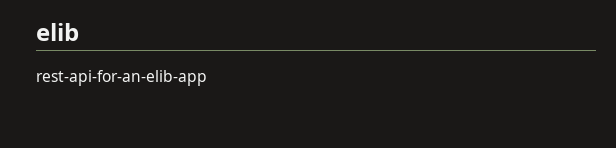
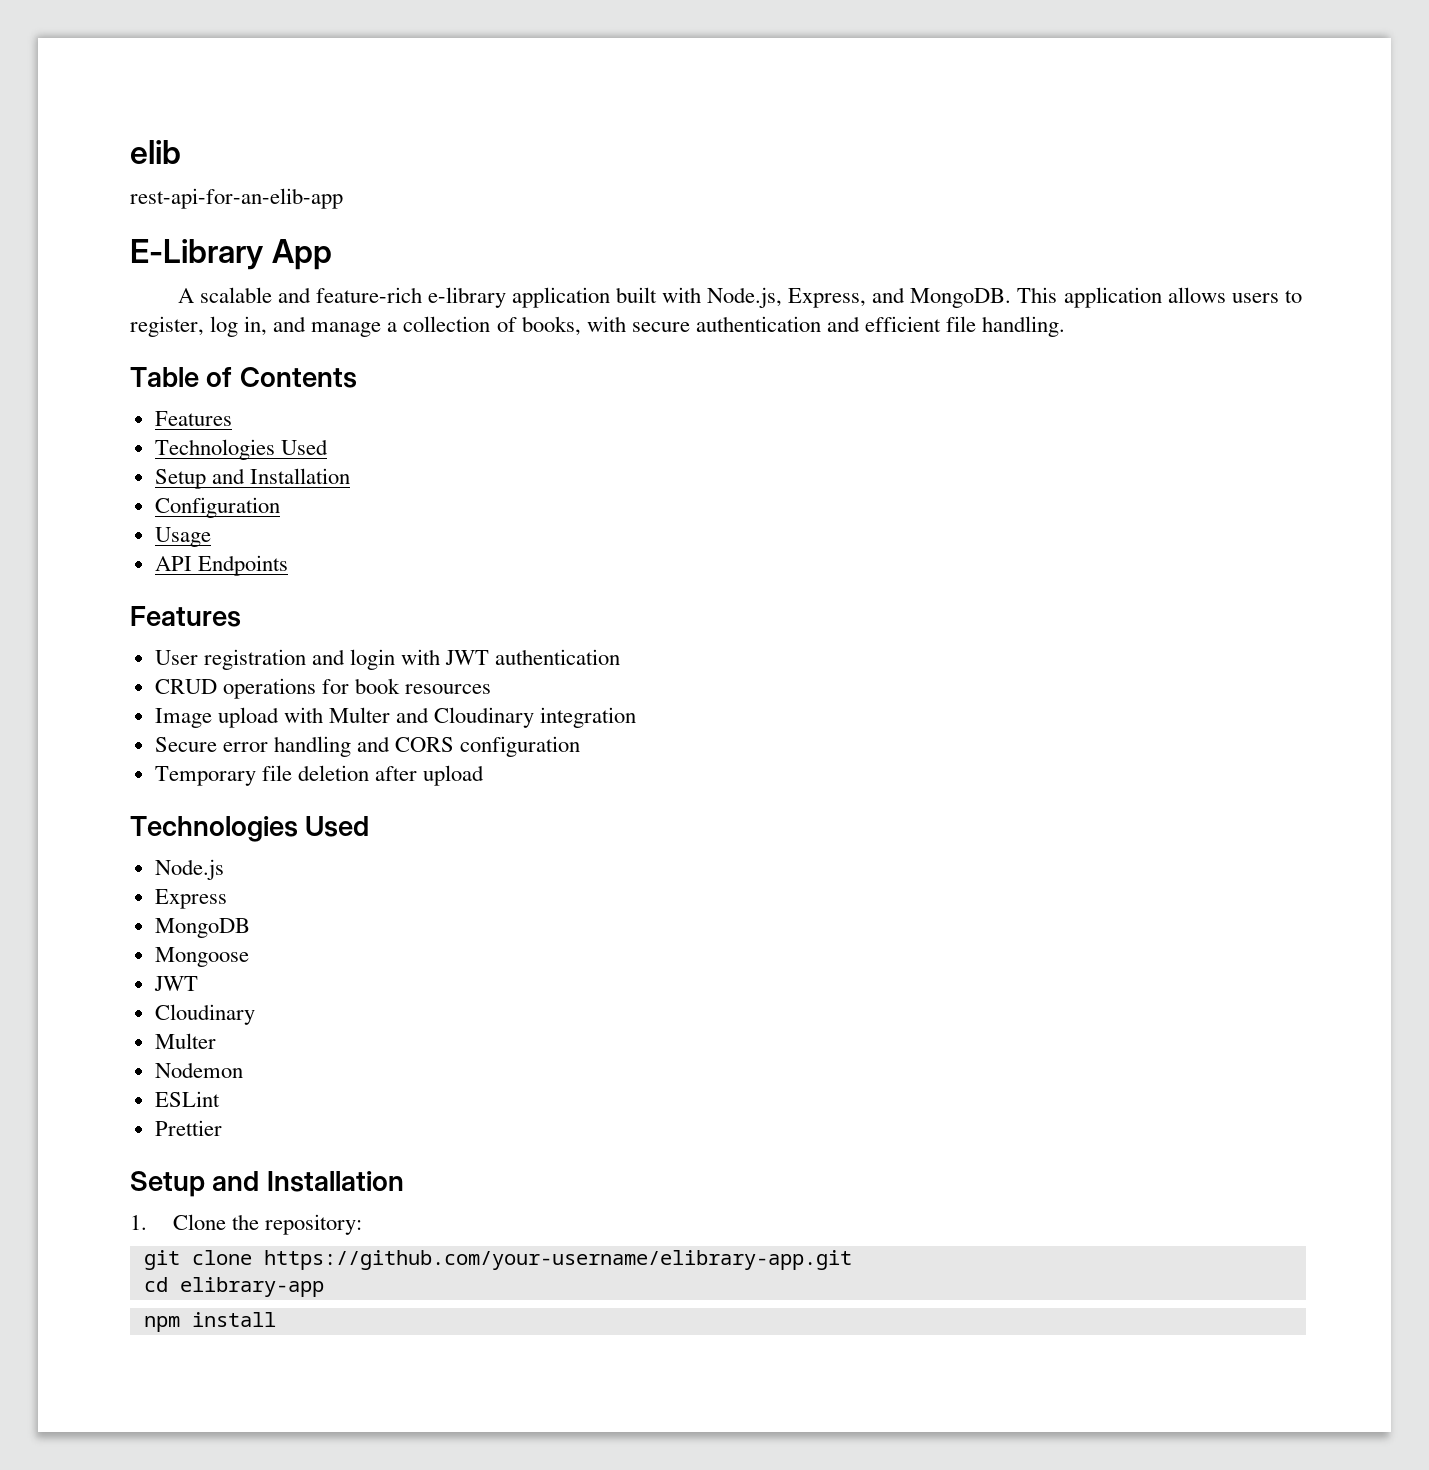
(207, 78) none -> [130,239,332,270] [177,287,1302,308] [130,316,1066,337] [130,367,357,388] [154,411,232,426] [154,439,328,460] [154,468,350,489] [154,497,280,518] [154,527,211,547] [154,555,288,576] [130,606,241,627] [154,649,621,670] [154,678,492,699] [154,707,637,728] [154,736,581,757] [154,765,485,786] [130,816,370,842] [154,859,224,880] [154,889,227,909] [154,918,250,938] [154,947,249,967] [153,976,198,991] [154,1004,255,1025] [154,1033,216,1049] [154,1062,243,1078] [154,1091,220,1107] [154,1120,222,1136] [130,1171,404,1197] [130,1214,363,1235] [143,1250,852,1270] [143,1277,324,1297] [143,1312,276,1332] // E-Library App // A scalable and feature-rich e-library application built with Node.js, Express, and MongoDB. This application allows users to register, log in, and manage a collection of books, with secure authentication and efficient file handling. // Table of Contents // Features // Technologies Used // Setup and Installation // Configuration // Usage // API Endpoints // Features // User registration and login with JWT authentication // CRUD operations for book resources // Image upload with Multer and Cloudinary integration // Secure error handling and CORS configuration // Temporary file deletion after upload // Technologies Used // Node.js // Express // MongoDB // Mongoose // JWT // Cloudinary // Multer // Nodemon // ESLint // Prettier // Setup and Installation // 1. Clone the repository: // git clone https://github.com/your-username/elibrary-app.git // cd elibrary-app // npm install

